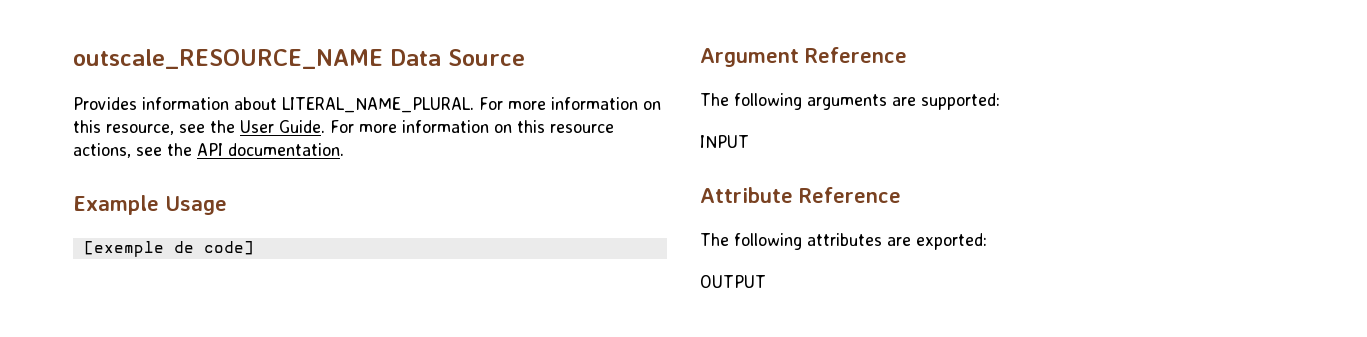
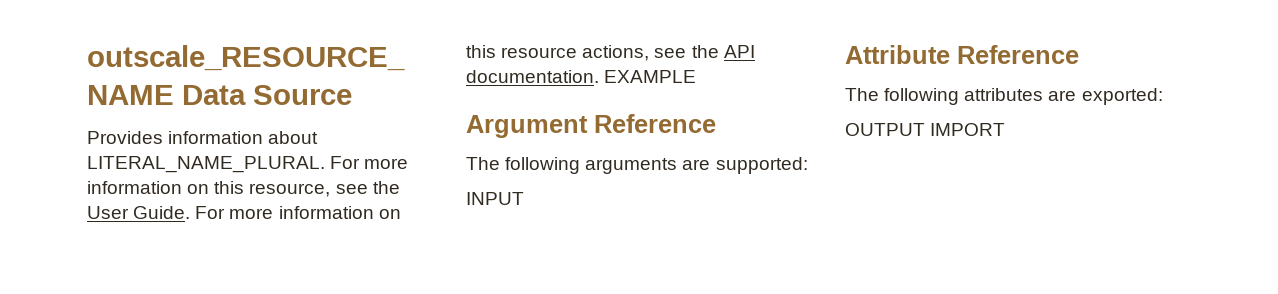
[73,195,227,215] [83,241,254,257] // Example Usage // [exemple de code] -> [604,70,697,83] EXAMPLE
(766, 281) none -> [930,123,1006,136] IMPORT

